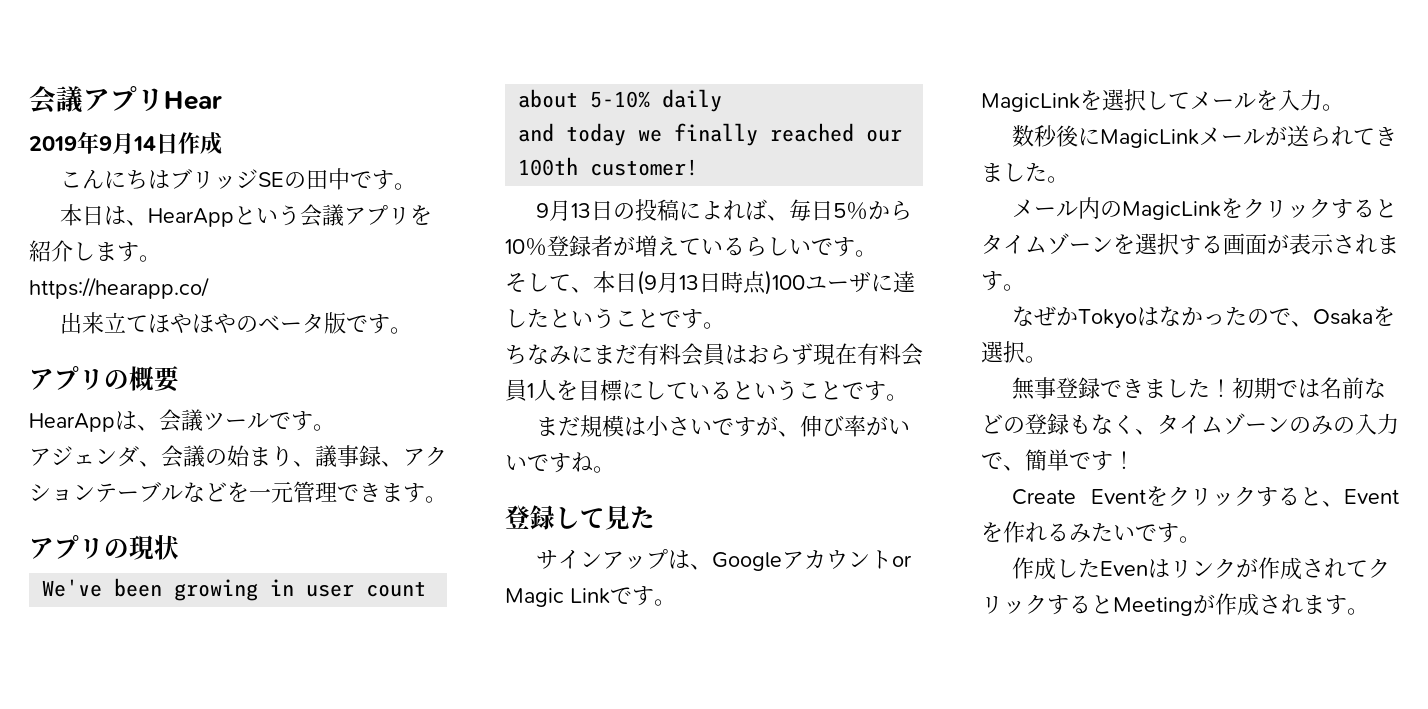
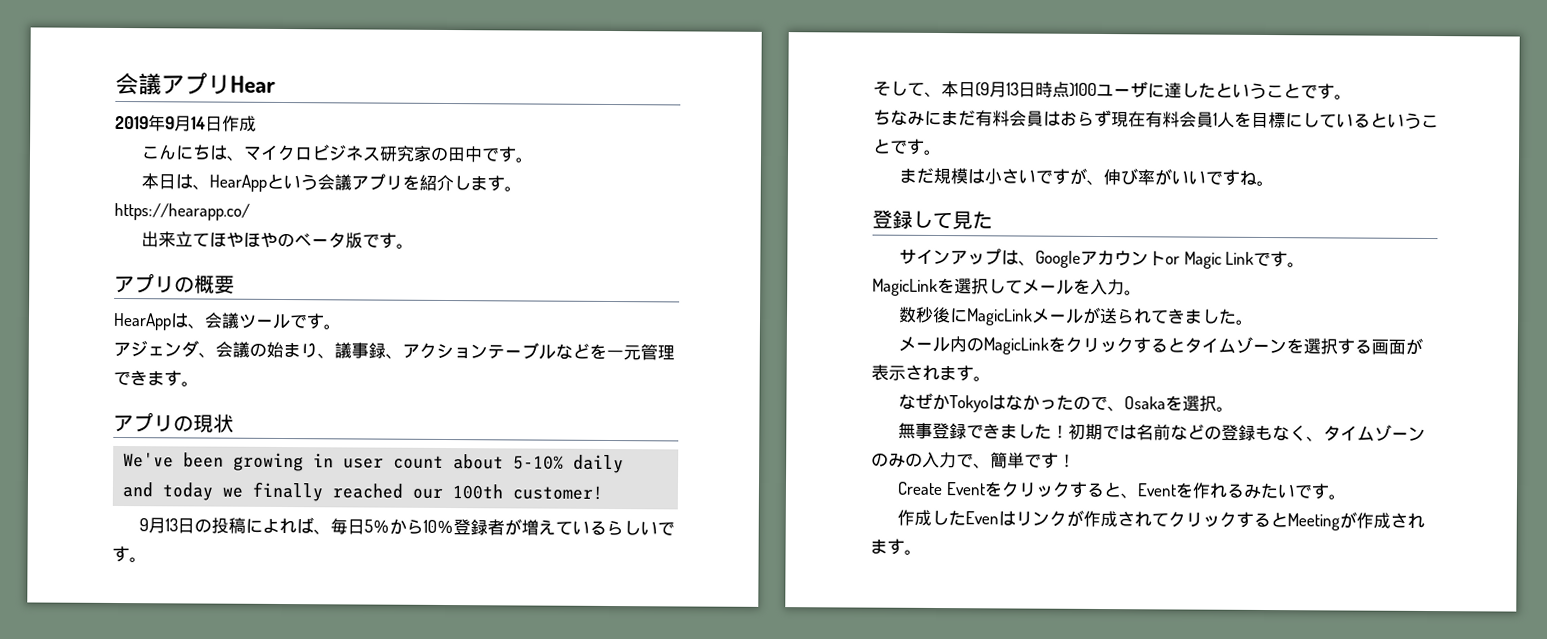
[169,169,284,189] ブリッジSE -> [226,144,433,162] 、マイクロビジネス研究家

